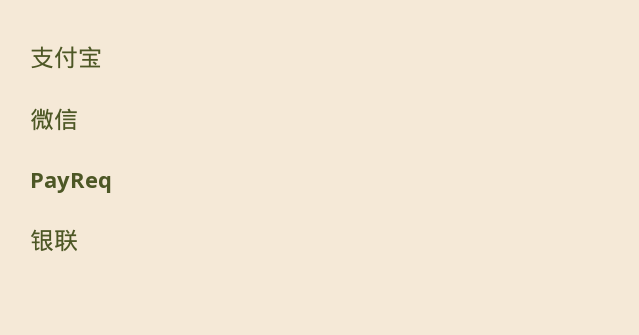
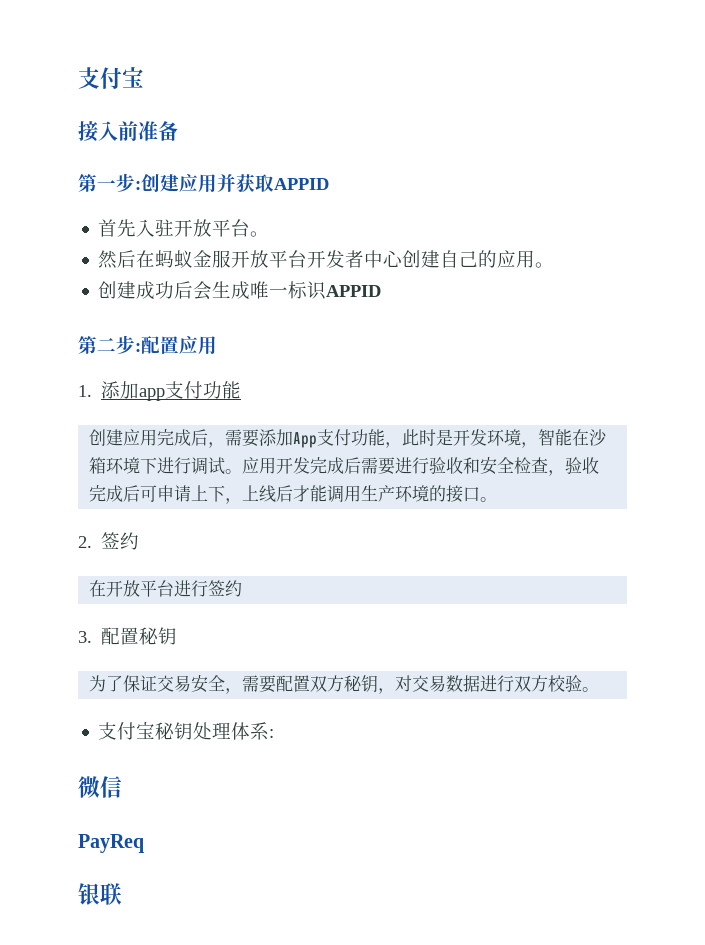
[30,46,102,69] 支付宝 -> [78,67,144,89] [78,121,178,142] [78,173,329,193] [98,219,270,237] [98,250,555,269] [98,281,382,300] [78,335,217,355] [78,381,242,401] [89,429,608,448] [89,457,600,476] [89,485,498,504] [78,532,140,550] [89,580,243,597] [78,627,178,645] [89,675,600,694] [98,721,275,740] 支付宝 // 接入前准备 // 第一步:创建应用并获取APPID // 首先入驻开放平台。 // 然后在蚂蚁金服开放平台开发者中心创建自己的应用。 // 创建成功后会生成唯一标识APPID // 第二步:配置应用 // 1.添加app支付功能 // 创建应用完成后，需要添加App支付功能，此时是开发环境，智能在沙箱环境下进行调试。应用开发完成后需要进行验收和安全检查，验收完成后可申请上下，上线后才能调用生产环境的接口。 // 2.签约 // 在开放平台进行签约 // 3.配置秘钥 // 为了保证交易安全，需要配置双方秘钥，对交易数据进行双方校验。 // 支付宝秘钥处理体系:

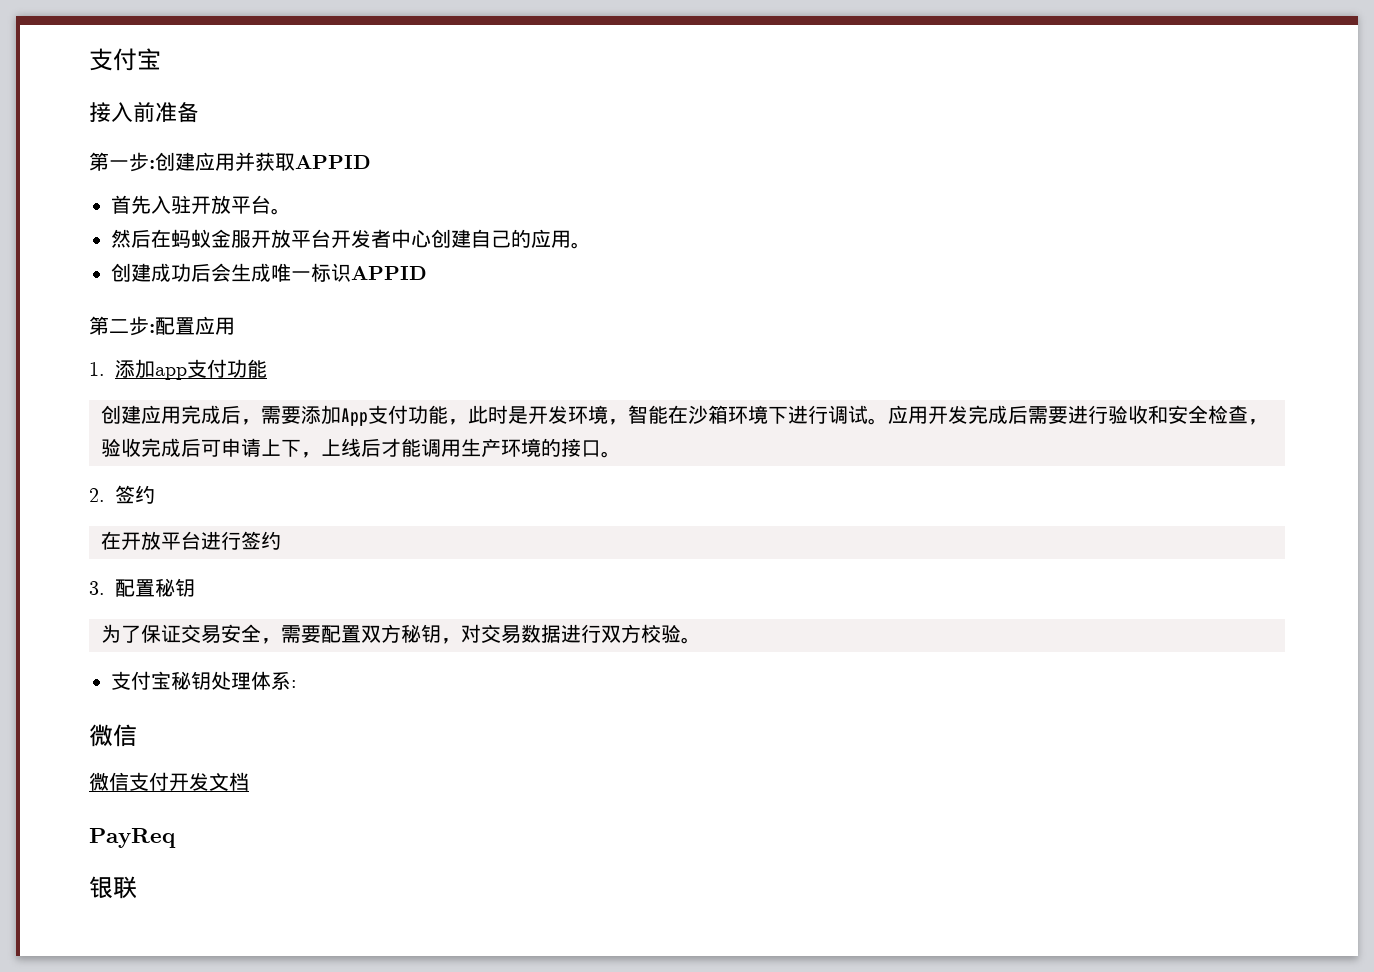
(122, 787) none -> [89,772,249,791] // 微信支付开发文档

